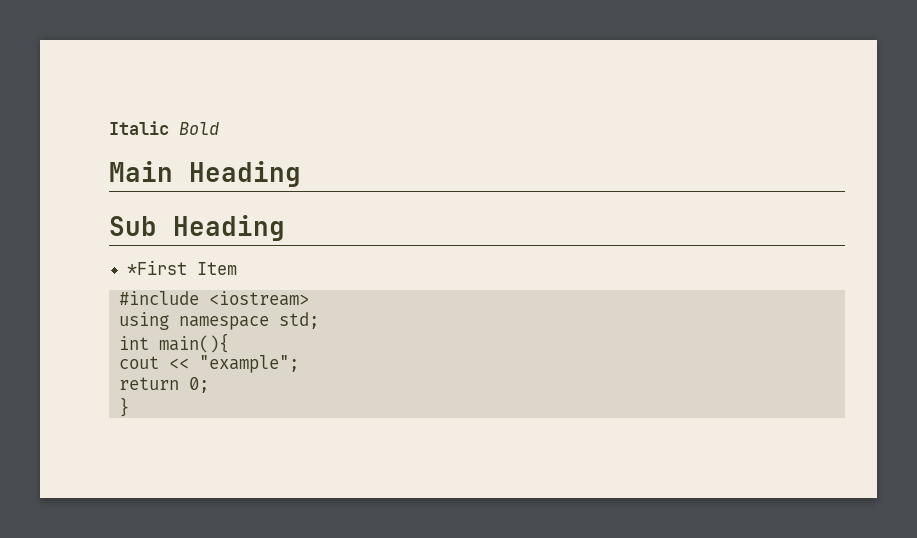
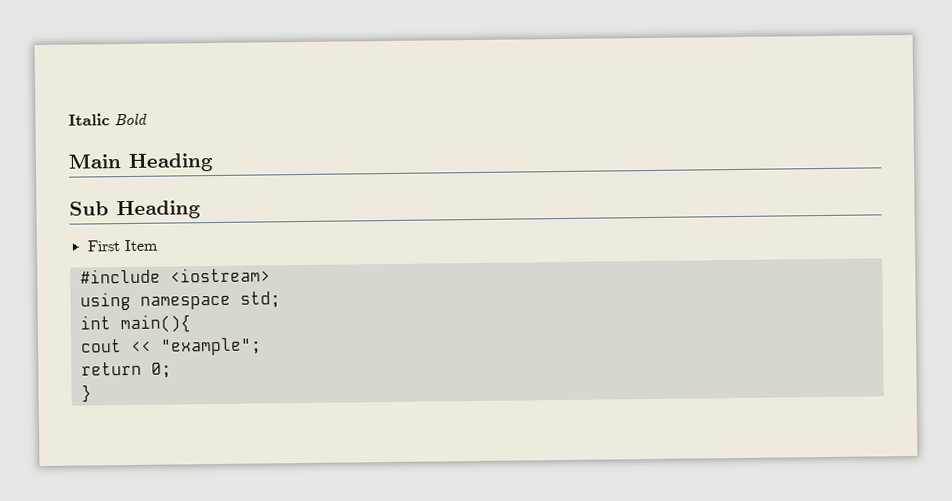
[127,260,188,275] *First -> [86,240,120,252] First

